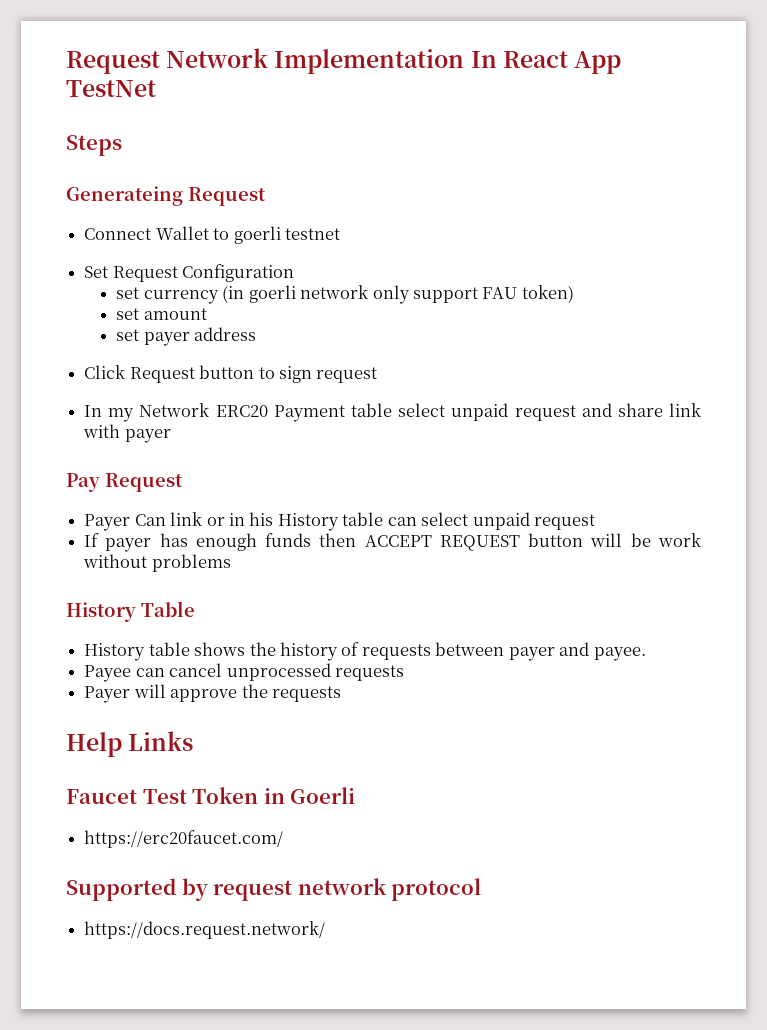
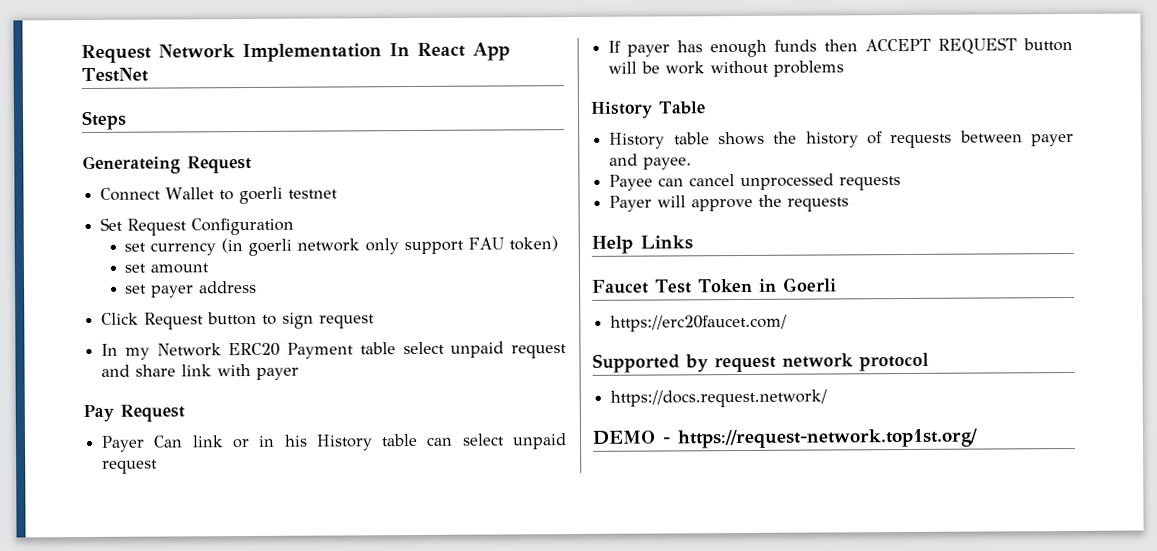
(326, 930) none -> [592,428,978,449] // DEMO - https://request-network.top1st.org/

